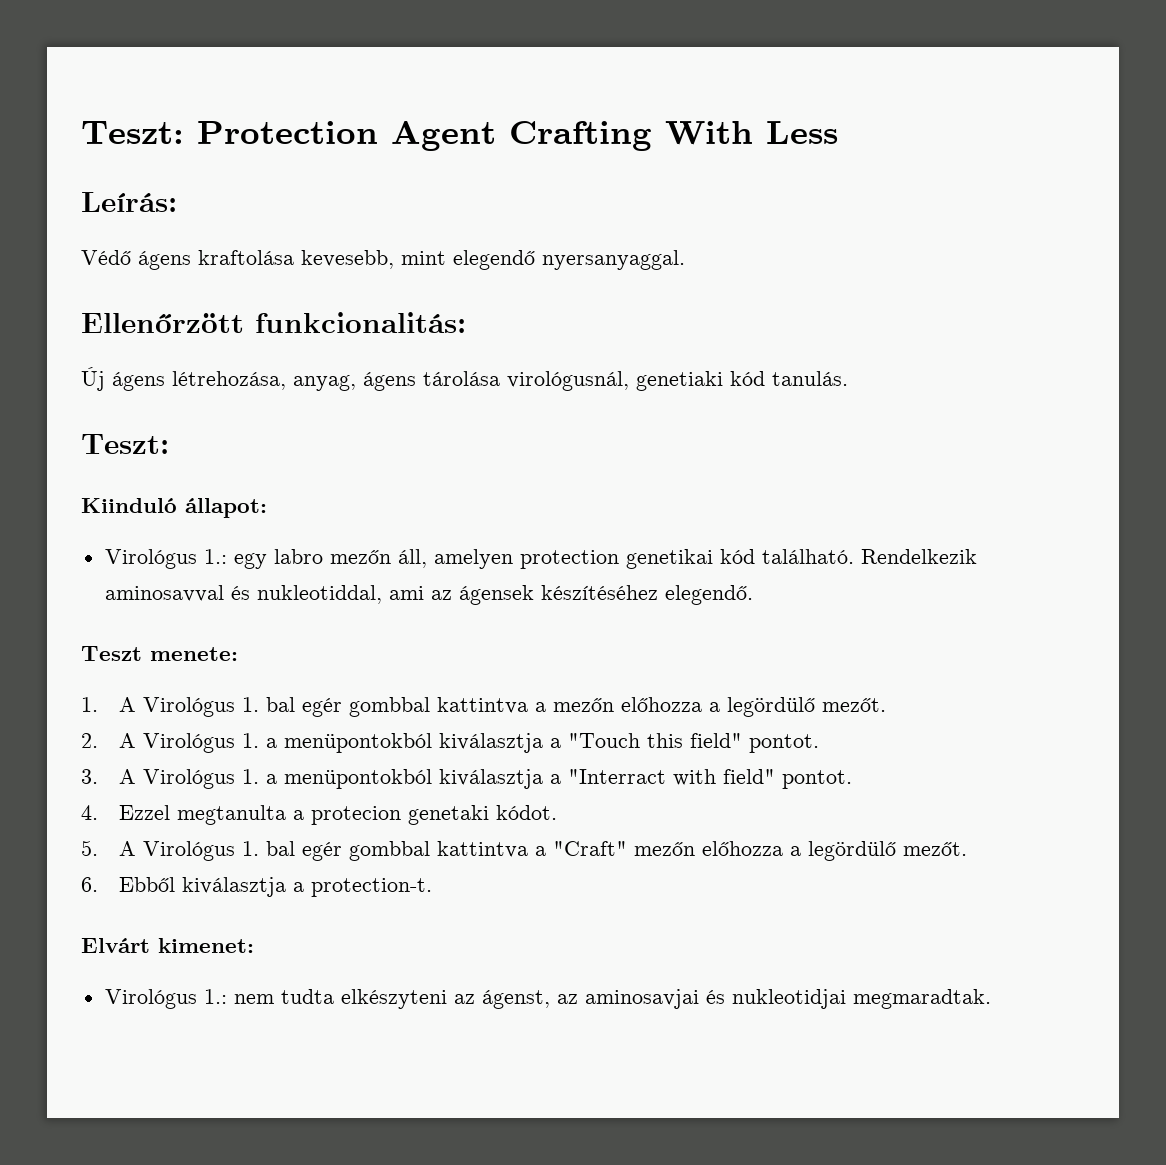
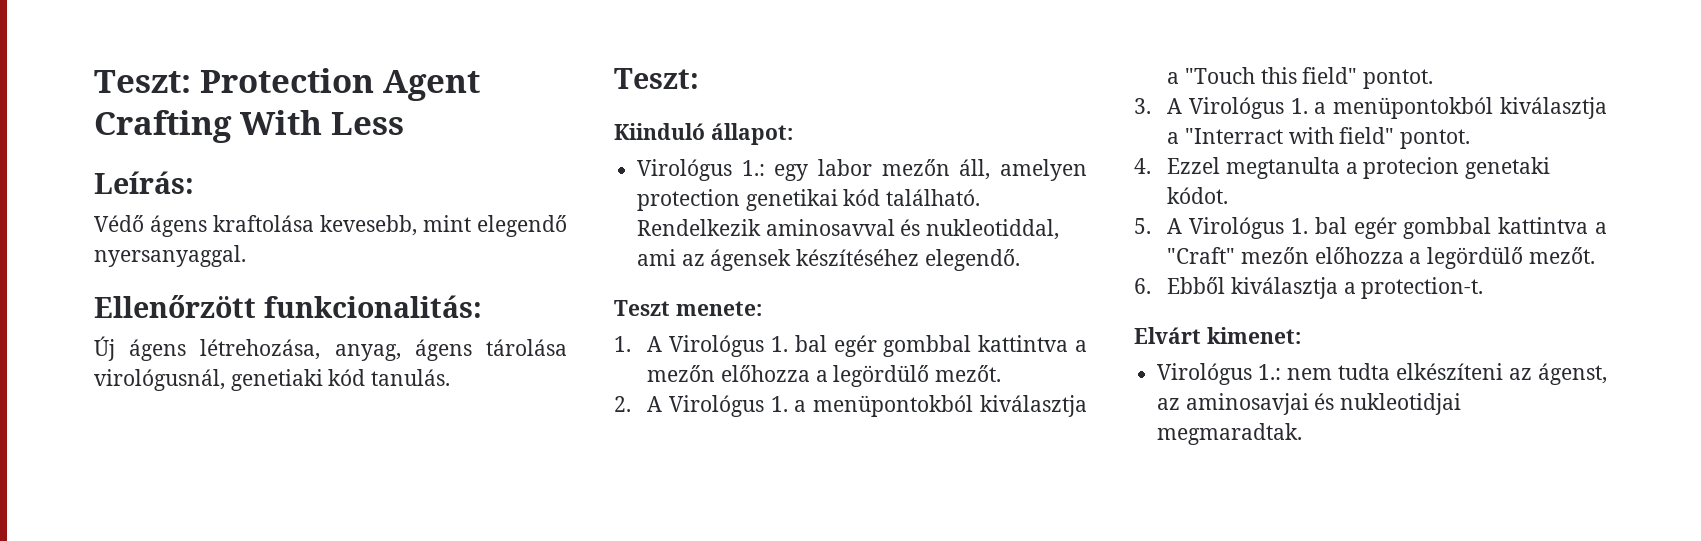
[273,549,323,564] labro -> [818,159,873,176] labor
[340,989,447,1009] elkészyteni -> [1396,363,1504,380] elkészíteni

